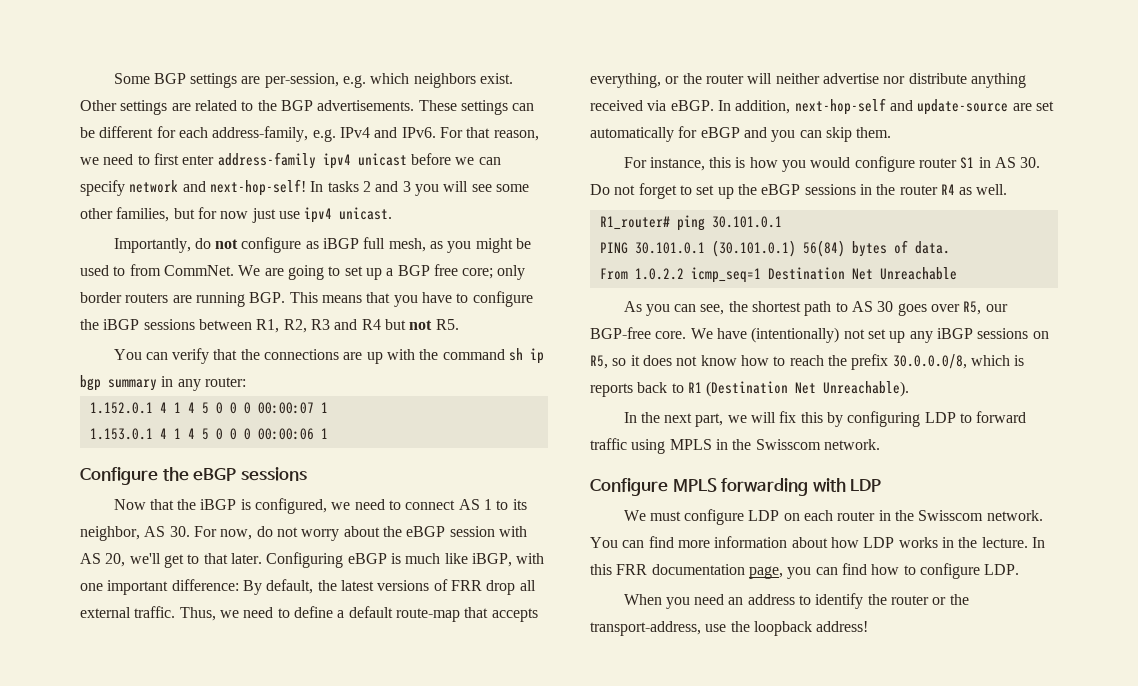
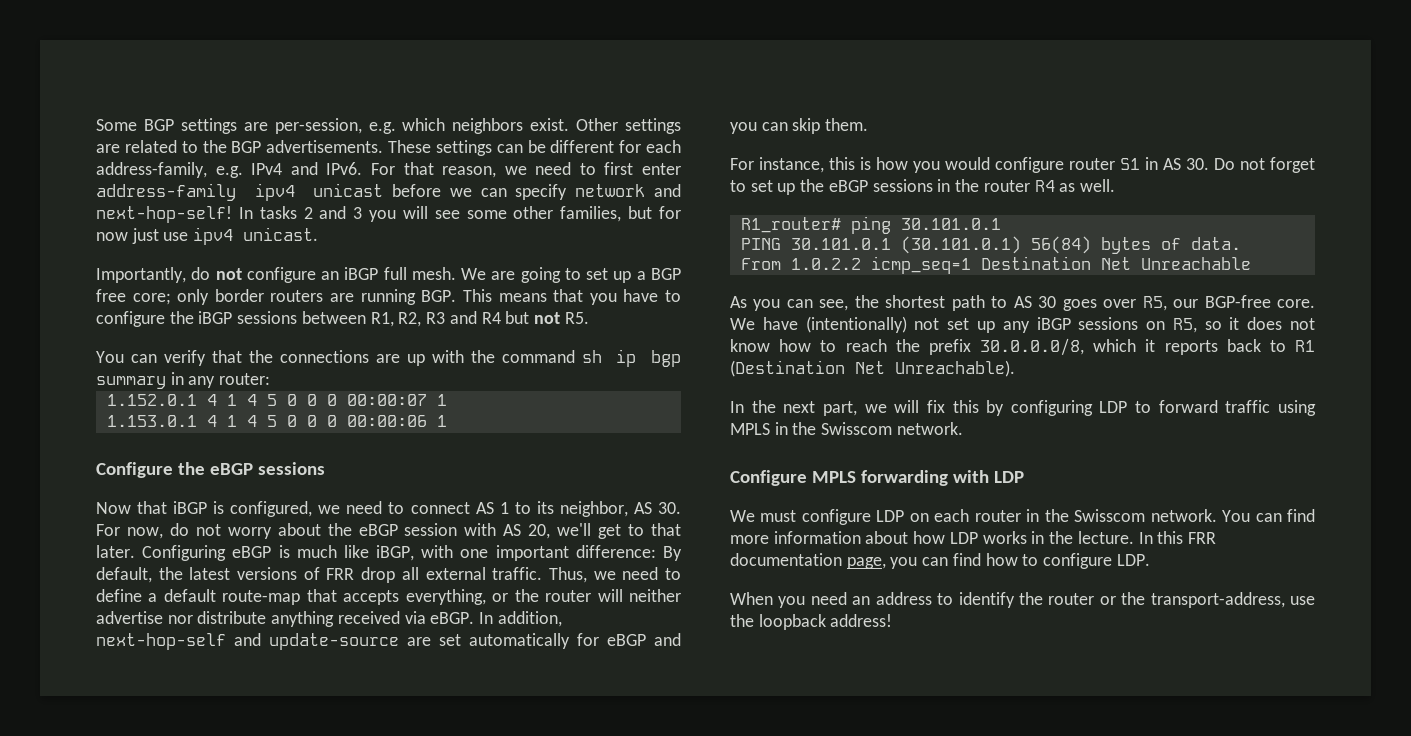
[305,241,319,249] as -> [321,271,340,280] an
[388,238,532,253] [80,264,234,276] mesh, as you might be used to from CommNet. -> [411,267,456,280] mesh.
[177,499,197,510] the -> (168, 507) none
[1014,355,1025,366] is -> [1145,339,1156,352] it

